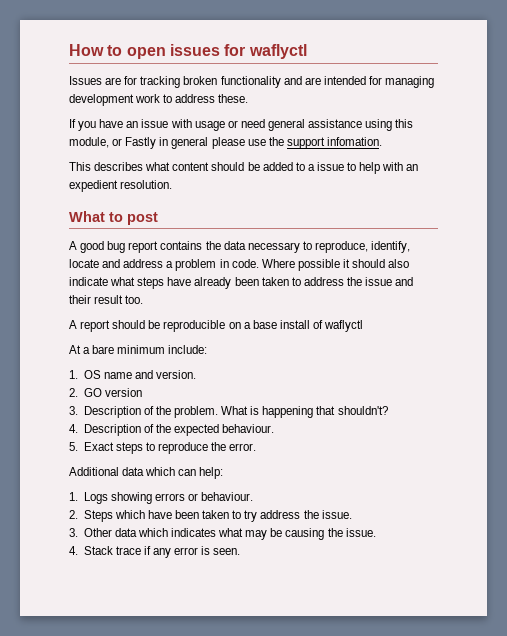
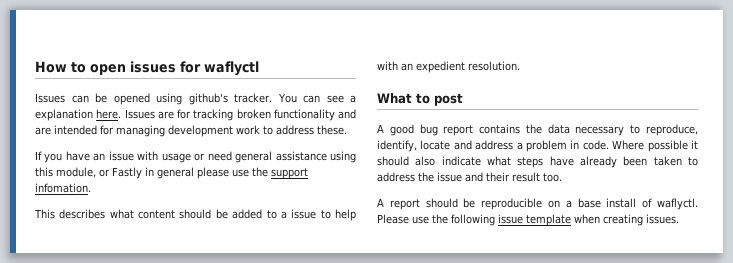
(102, 80) none -> [71,93,356,105] [35,109,155,121] can be opened using github's tracker. You can see a explanation here. Issues
[324,320,364,332] [69,345,208,354] [69,370,197,379] [69,388,142,397] [69,406,388,418] [69,424,275,436] [69,442,257,454] [69,467,224,479] [69,492,254,504] [69,510,352,522] [69,528,376,540] [69,546,241,558] waflyctl // At a bare minimum include: // 1. OS name and version. // 2. GO version // 3. Description of the problem. What is happening that shouldn't? // 4. Description of the expected behaviour. // 5. Exact steps to reproduce the error. // Additional data which can help: // 1. Logs showing errors or behaviour. // 2. Steps which have been taken to try address the issue. // 3. Other data which indicates what may be causing the issue. // 4. Stack trace if any error is seen. -> [657,198,698,210] [377,214,679,226] waflyctl. Please use the following issue template when creating issues.

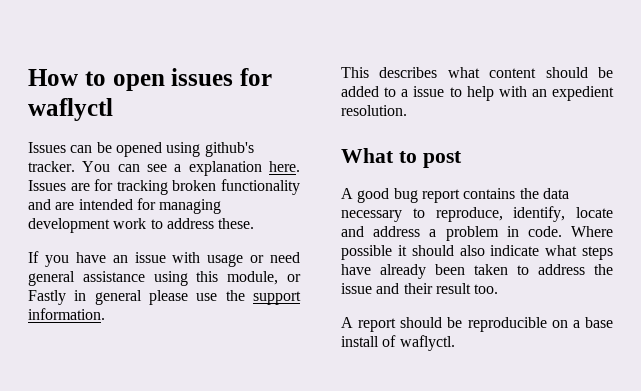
[35,183,91,193] infomation. -> [28,308,105,320] information.
[377,214,679,226] Please use the following issue template when creating issues. -> (455, 343) none

